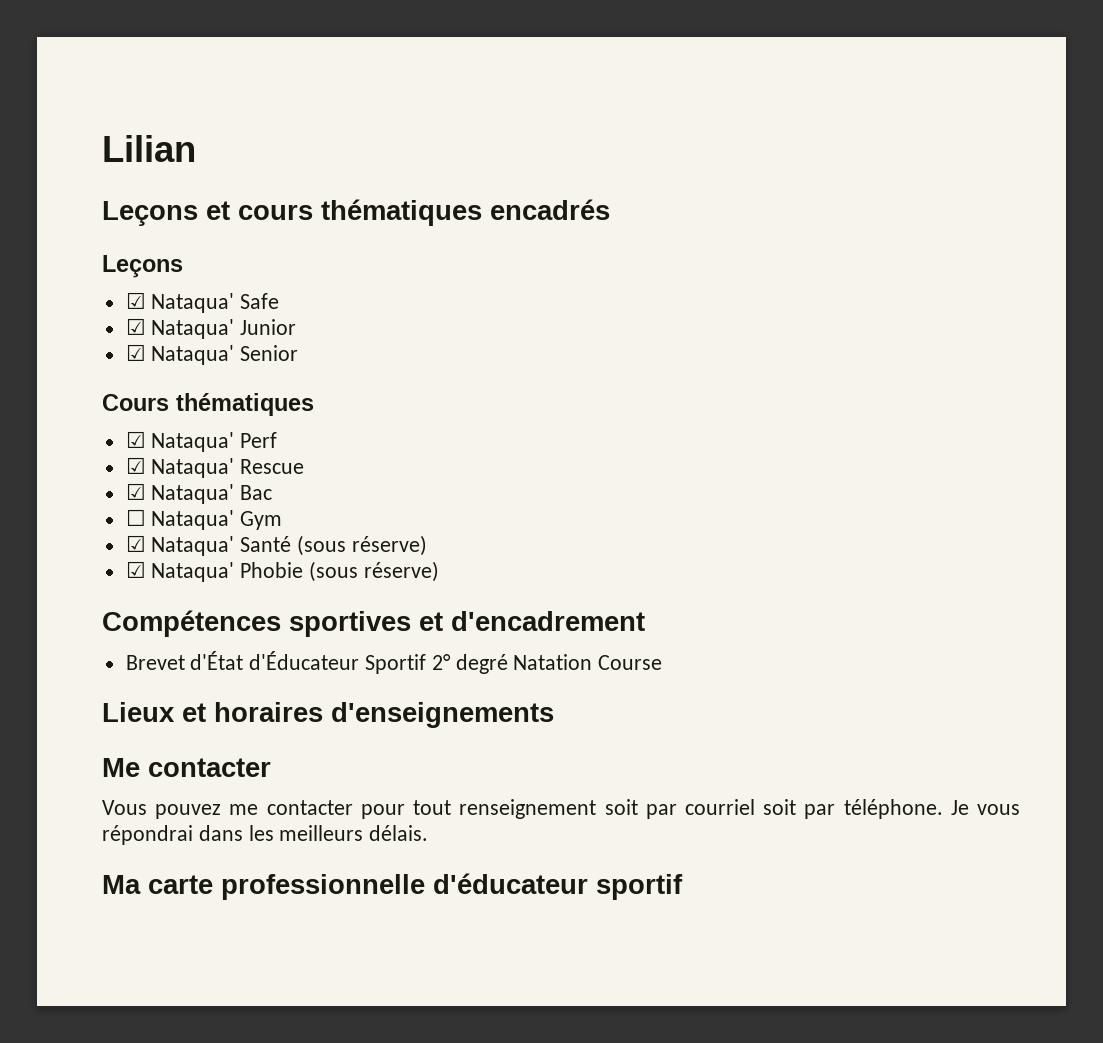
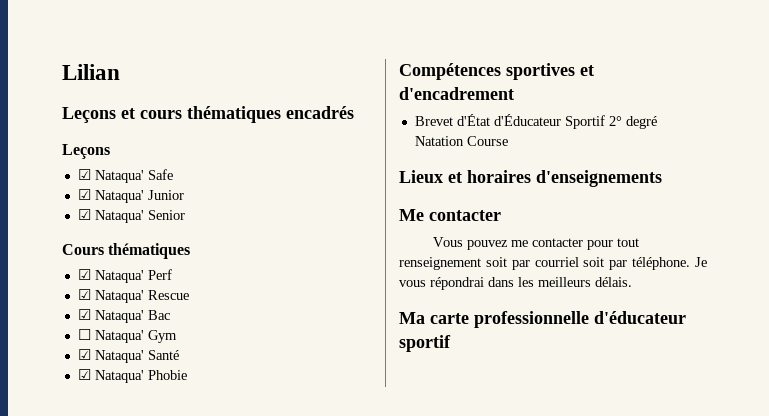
[297,535,427,556] (sous réserve) -> (179, 355) none
[309,561,439,582] (sous réserve) -> (187, 375) none

